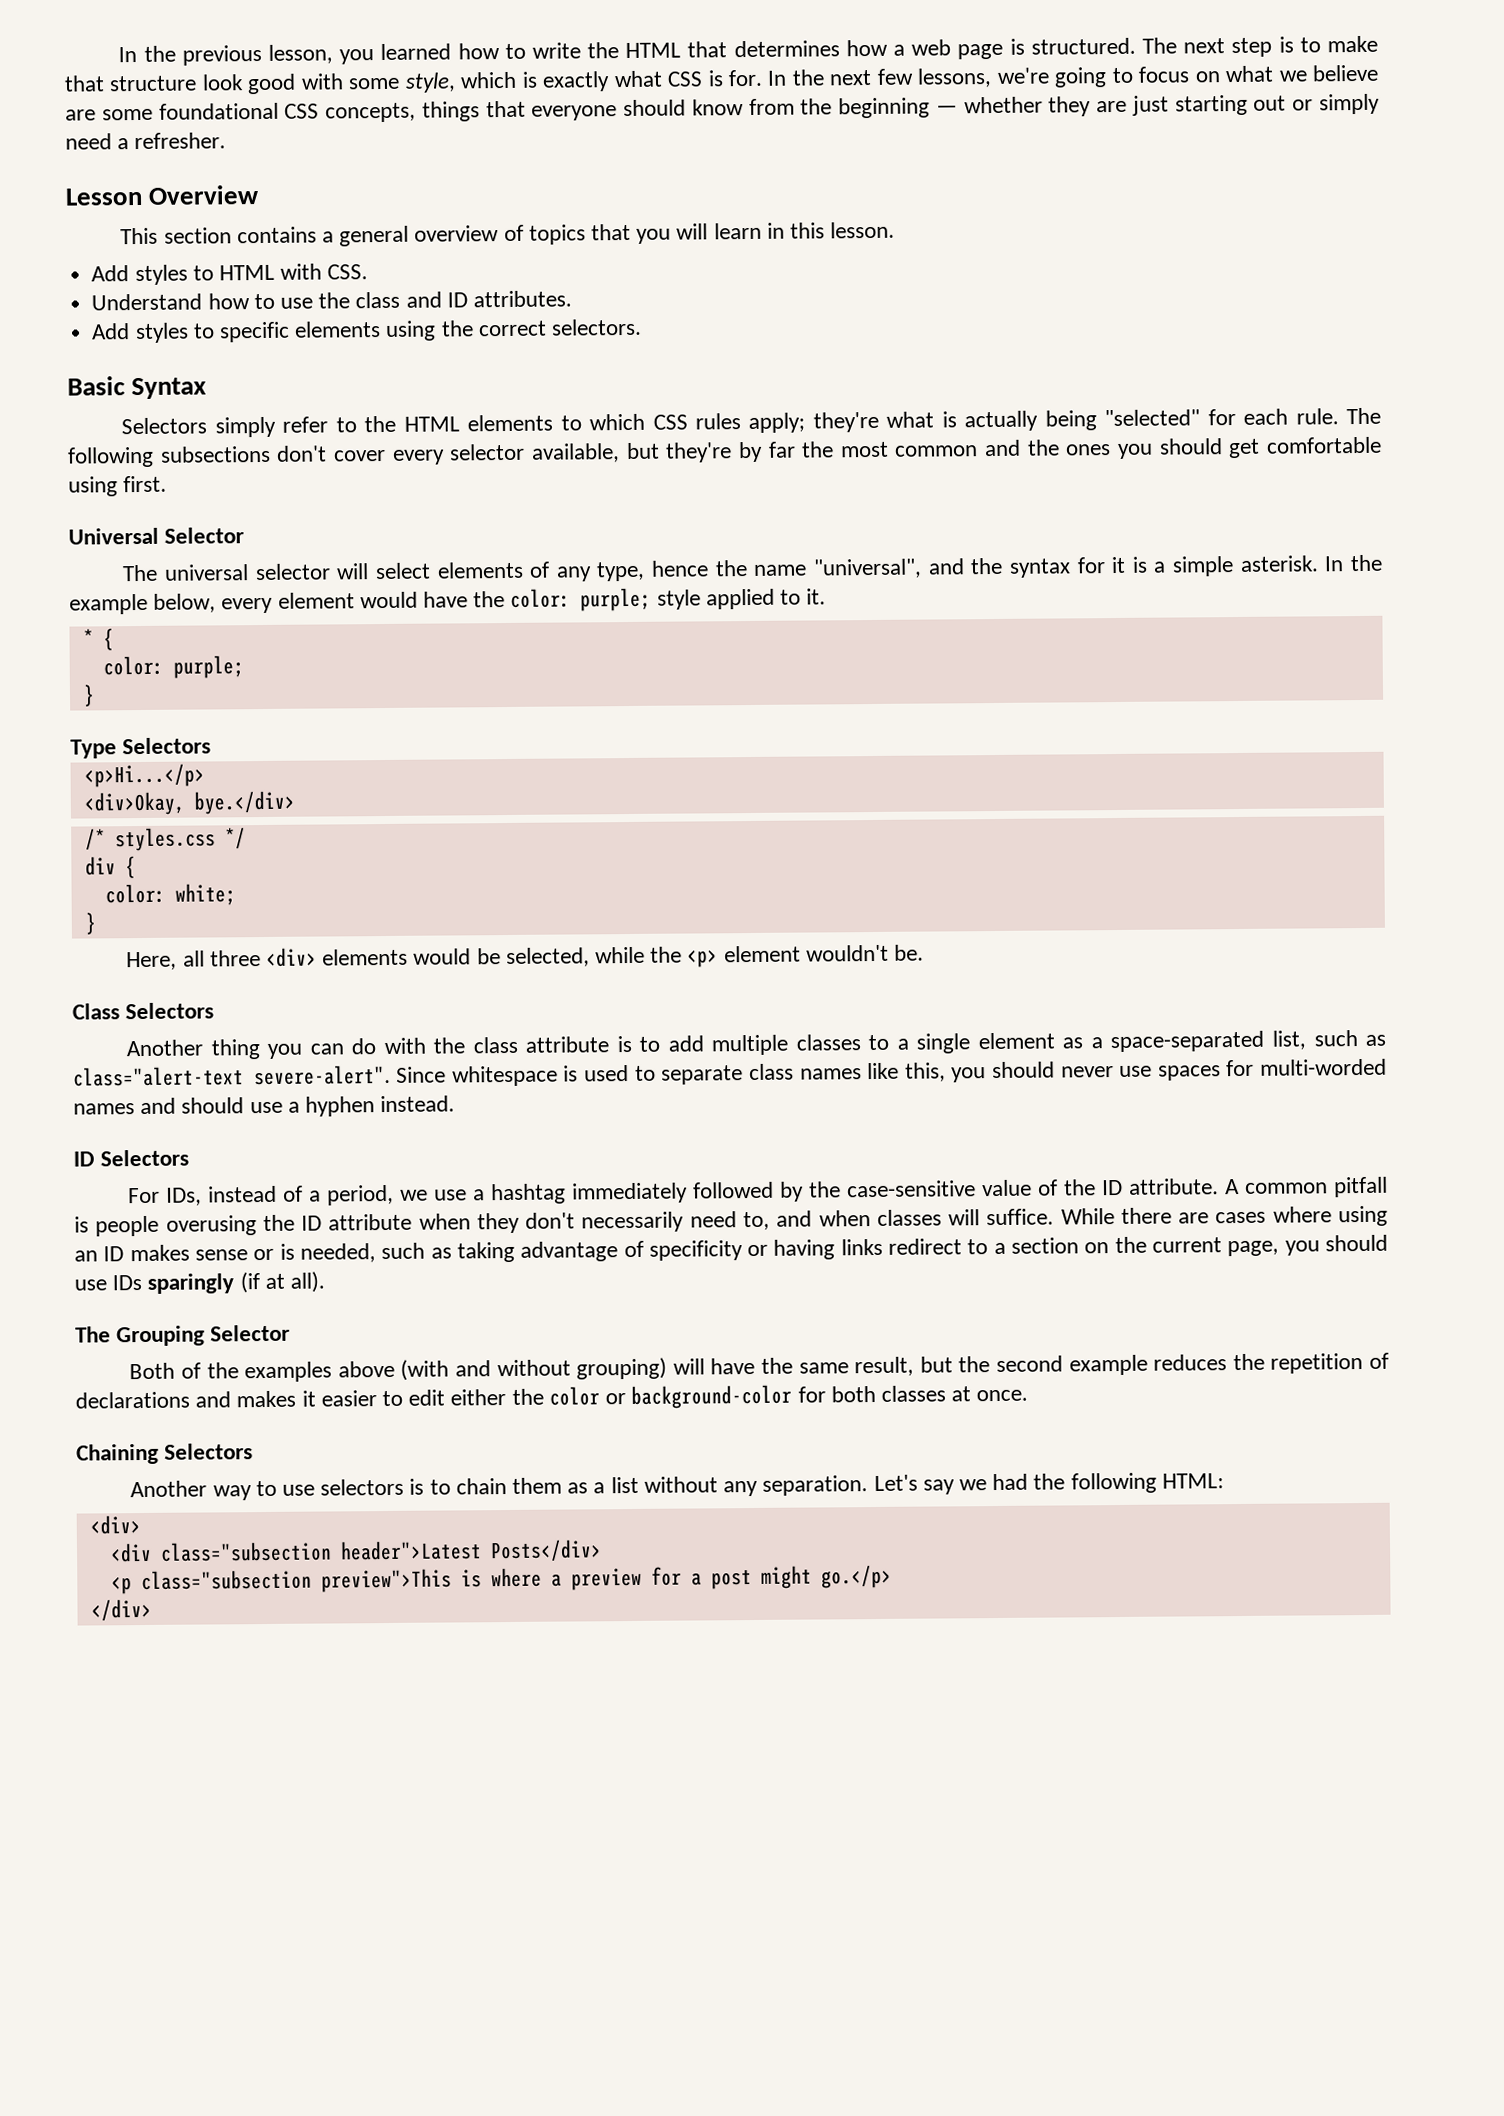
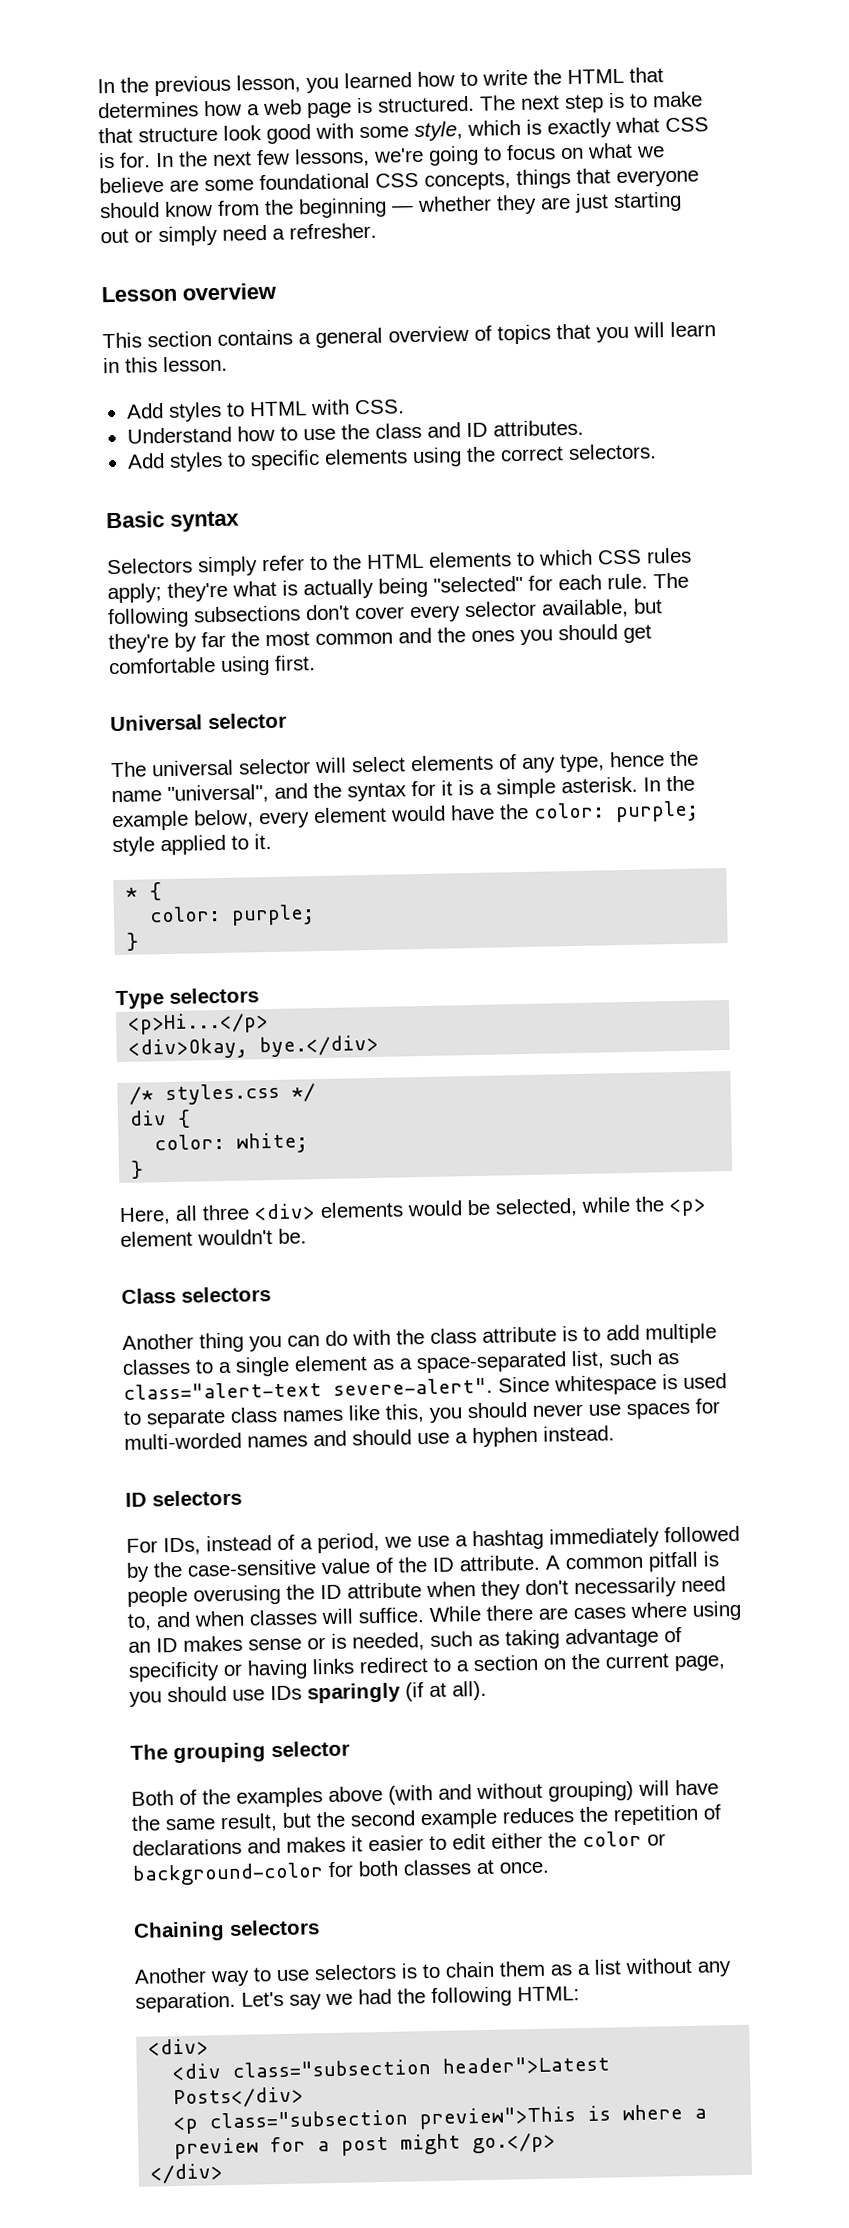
[148,185,260,205] Overview -> [182,282,277,301] overview
[131,377,208,400] Syntax -> [170,510,240,532] syntax
[164,527,245,544] Selector -> [208,712,287,730] selector
[122,737,212,755] Selectors -> [169,987,259,1005] selectors
[125,1002,215,1020] Selectors -> [181,1286,271,1303] selectors
[100,1149,190,1167] Selectors -> [152,1489,242,1507] selectors
[116,1324,291,1347] Grouping Selector -> [173,1740,350,1764] grouping selector
[164,1443,254,1460] Selectors -> [229,1919,320,1936] selectors

